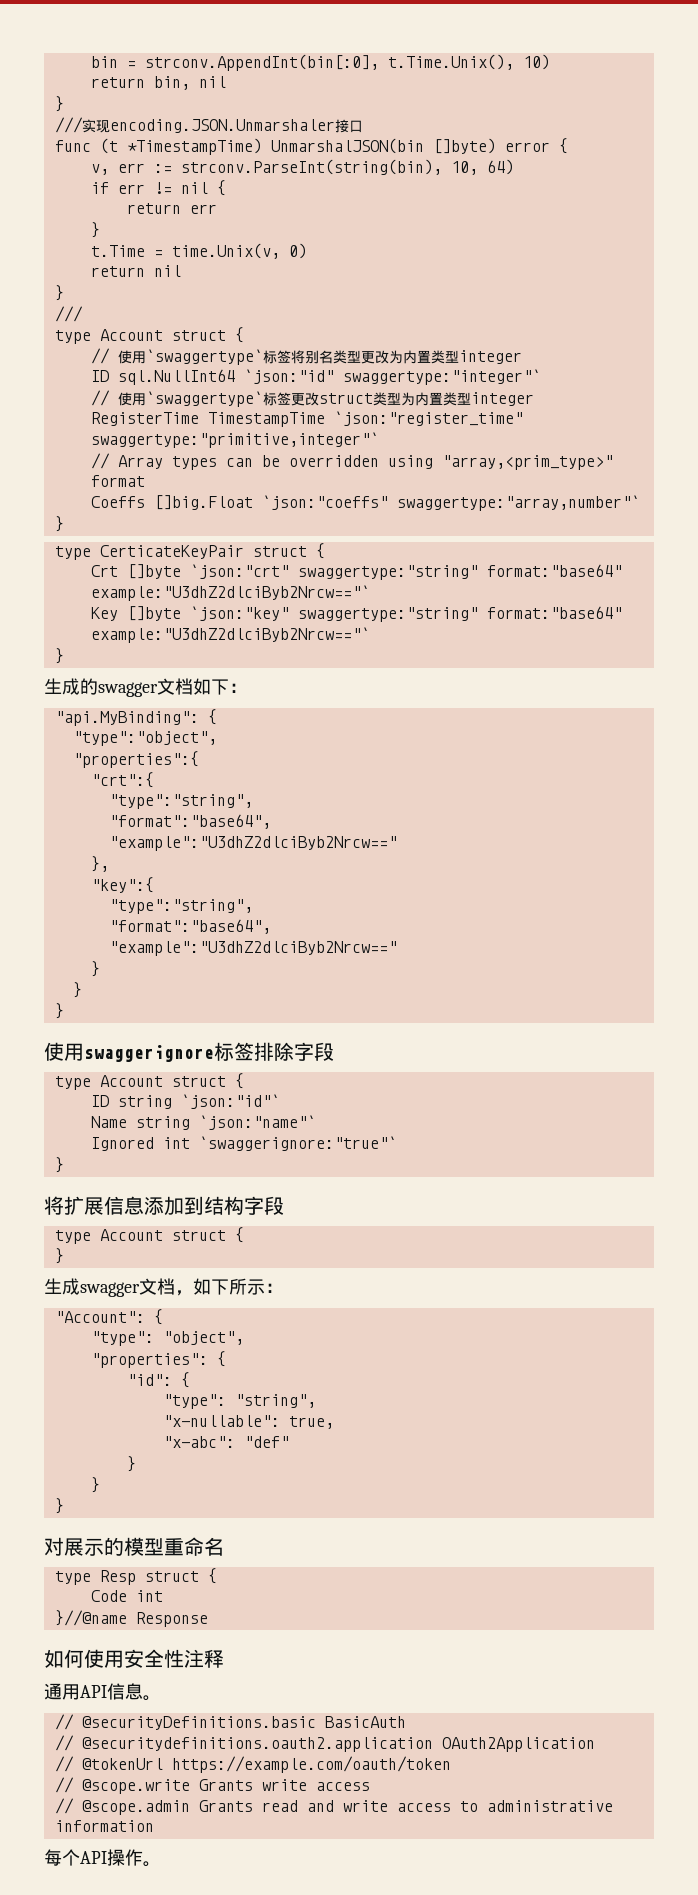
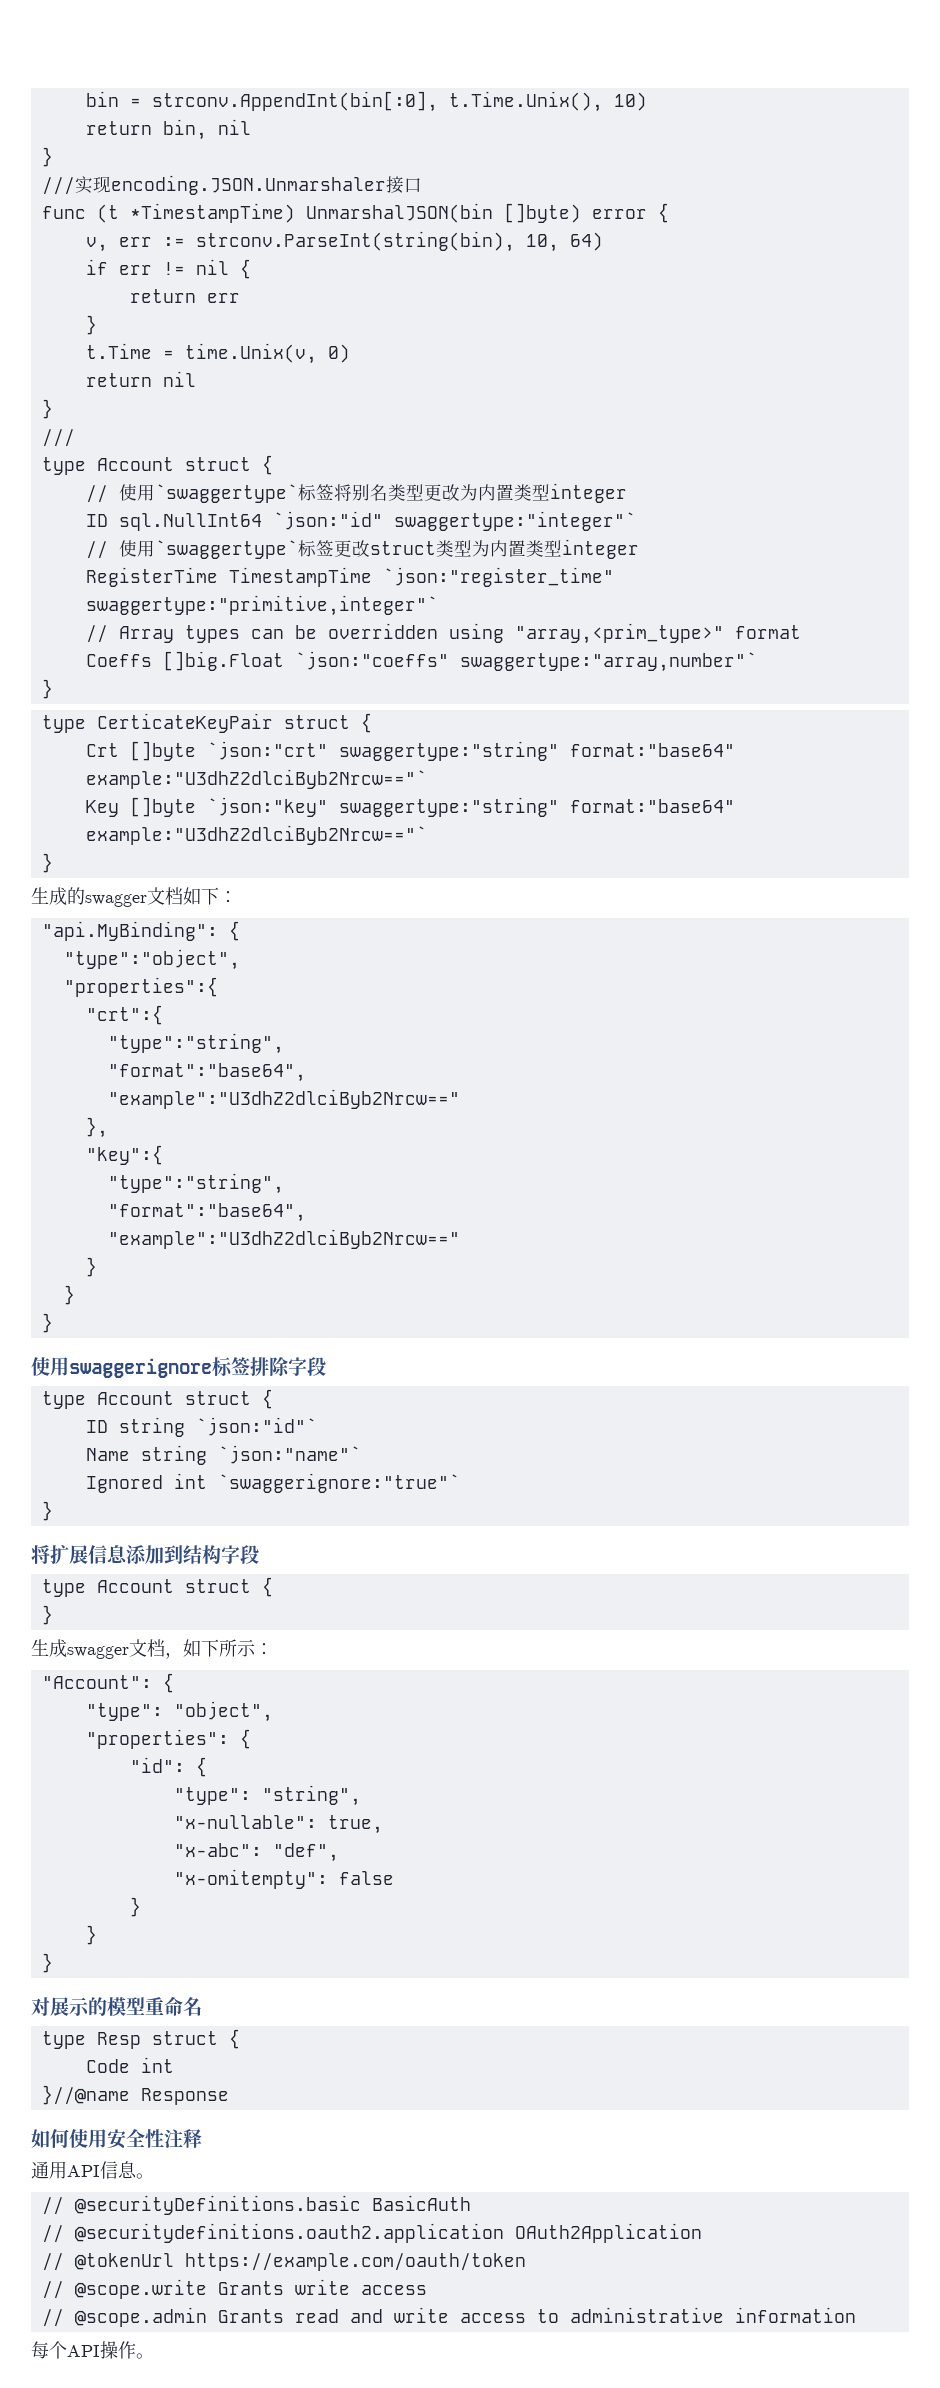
[243,1436,289,1448] "def" -> [272,1843,339,1862] [173,1869,394,1889] "def", // "x-omitempty": false

